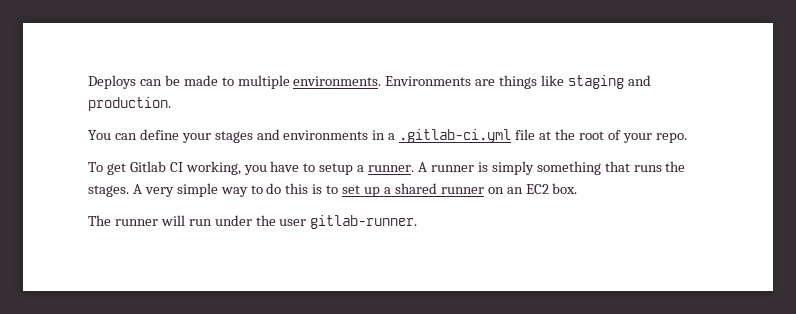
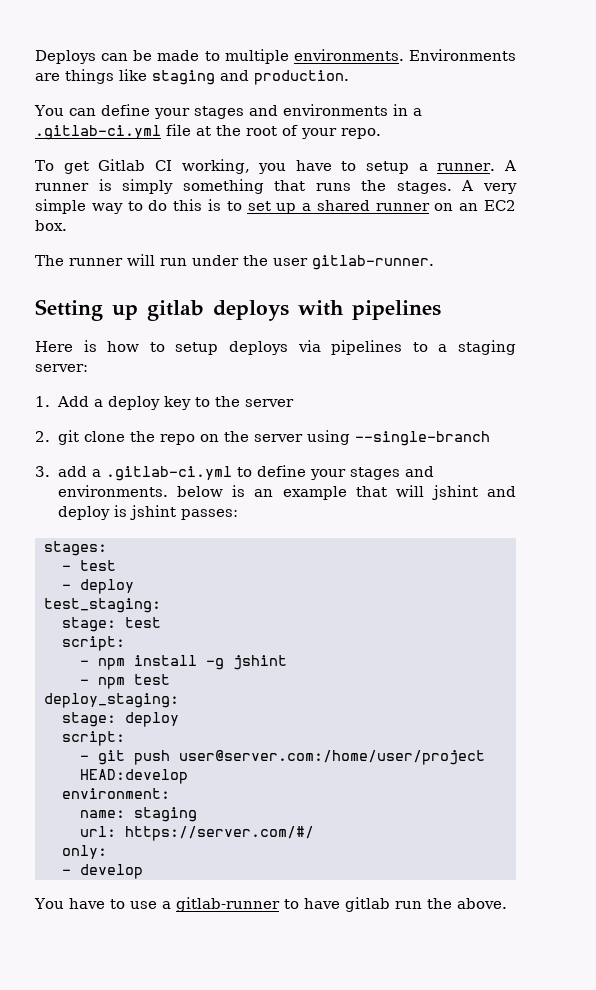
(418, 222) none -> [35,299,441,321] [35,340,517,355] [35,364,88,372] [35,396,294,410] [35,430,490,446] [35,465,434,481] [57,485,516,500] [57,505,238,520] [44,541,107,556] [62,560,116,571] [62,579,134,594] [44,598,161,613] [62,617,161,632] [62,636,125,651] [80,655,287,670] [80,674,170,689] [44,693,179,708] [62,712,179,727] [62,731,125,746] [80,750,485,765] [80,769,188,784] [62,788,170,799] [80,807,197,822] [80,826,314,841] [62,845,107,859] [62,864,143,879] [34,897,507,912] // Setting up gitlab deploys with pipelines // Here is how to setup deploys via pipelines to a staging server: // 1. Add a deploy key to the server // 2. git clone the repo on the server using --single-branch // 3. add a .gitlab-ci.yml to define your stages and environments. below is an example that will jshint and deploy is jshint passes: // stages: // - test // - deploy // test_staging: // stage: test // script: // - npm install -g jshint // - npm test // deploy_staging: // stage: deploy // script: // - git push user@server.com:/home/user/project HEAD:develop // environment: // name: staging // url: https://server.com/#/ // only: // - develop // You have to use a gitlab-runner to have gitlab run the above.

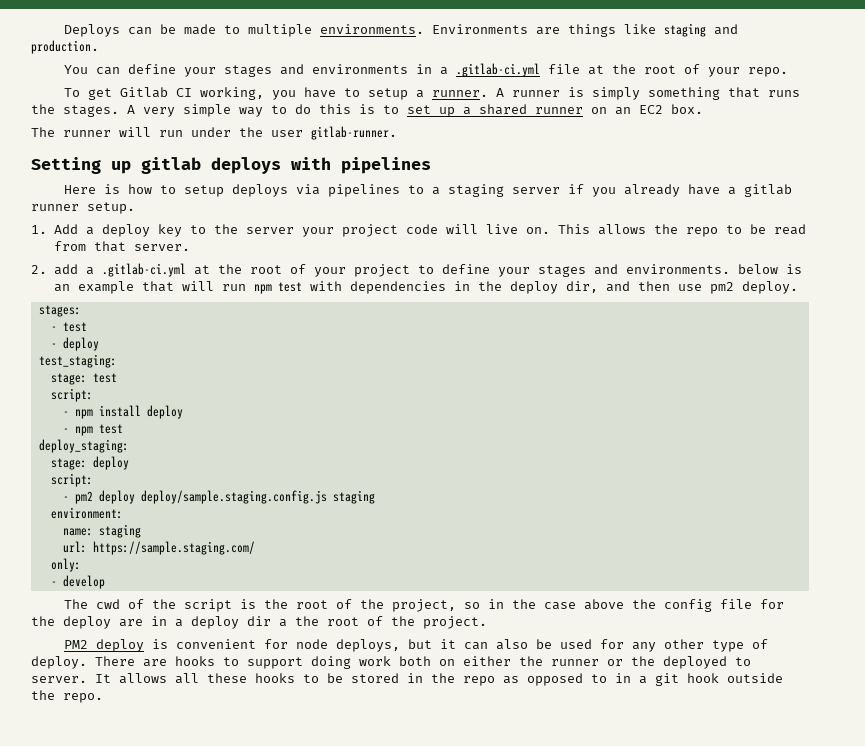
[35,364,88,372] server: -> [512,184,793,197] [31,202,135,214] server if you already have a gitlab runner setup.
[35,430,490,446] [35,466,232,481] // 2. git clone the repo on the server using --single-branch // 3. add a .gitlab-ci.yml -> [301,224,806,237] [53,241,190,252] [31,263,410,277] your project code will live on. This allows the repo to be read from that server. // 2. add a .gitlab-ci.yml at the root of your project
[431,485,516,500] [57,505,238,520] jshint and deploy is jshint passes: -> [221,281,798,294] run npm test with dependencies in the deploy dir, and then use pm2 deploy.
[206,655,287,670] -g jshint -> [146,405,183,419] deploy
[98,750,485,765] [80,769,188,784] git push user@server.com:/home/user/project HEAD:develop -> [74,490,375,504] pm2 deploy deploy/sample.staging.config.js staging
[125,826,314,841] https://server.com/#/ -> [92,541,255,555] https://sample.staging.com/
[34,897,507,912] You have to use a gitlab-runner to have gitlab run the above. -> [64,599,785,612] [31,616,487,629] [64,639,769,652] [31,656,751,669] [31,673,783,686] [31,690,103,703] The cwd of the script is the root of the project, so in the case above the config file for the deploy are in a deploy dir a the root of the project. // PM2 deploy is convenient for node deploys, but it can also be used for any other type of deploy. There are hooks to support doing work both on either the runner or the deployed to server. It allows all these hooks to be stored in the repo as opposed to in a git hook outside the repo.

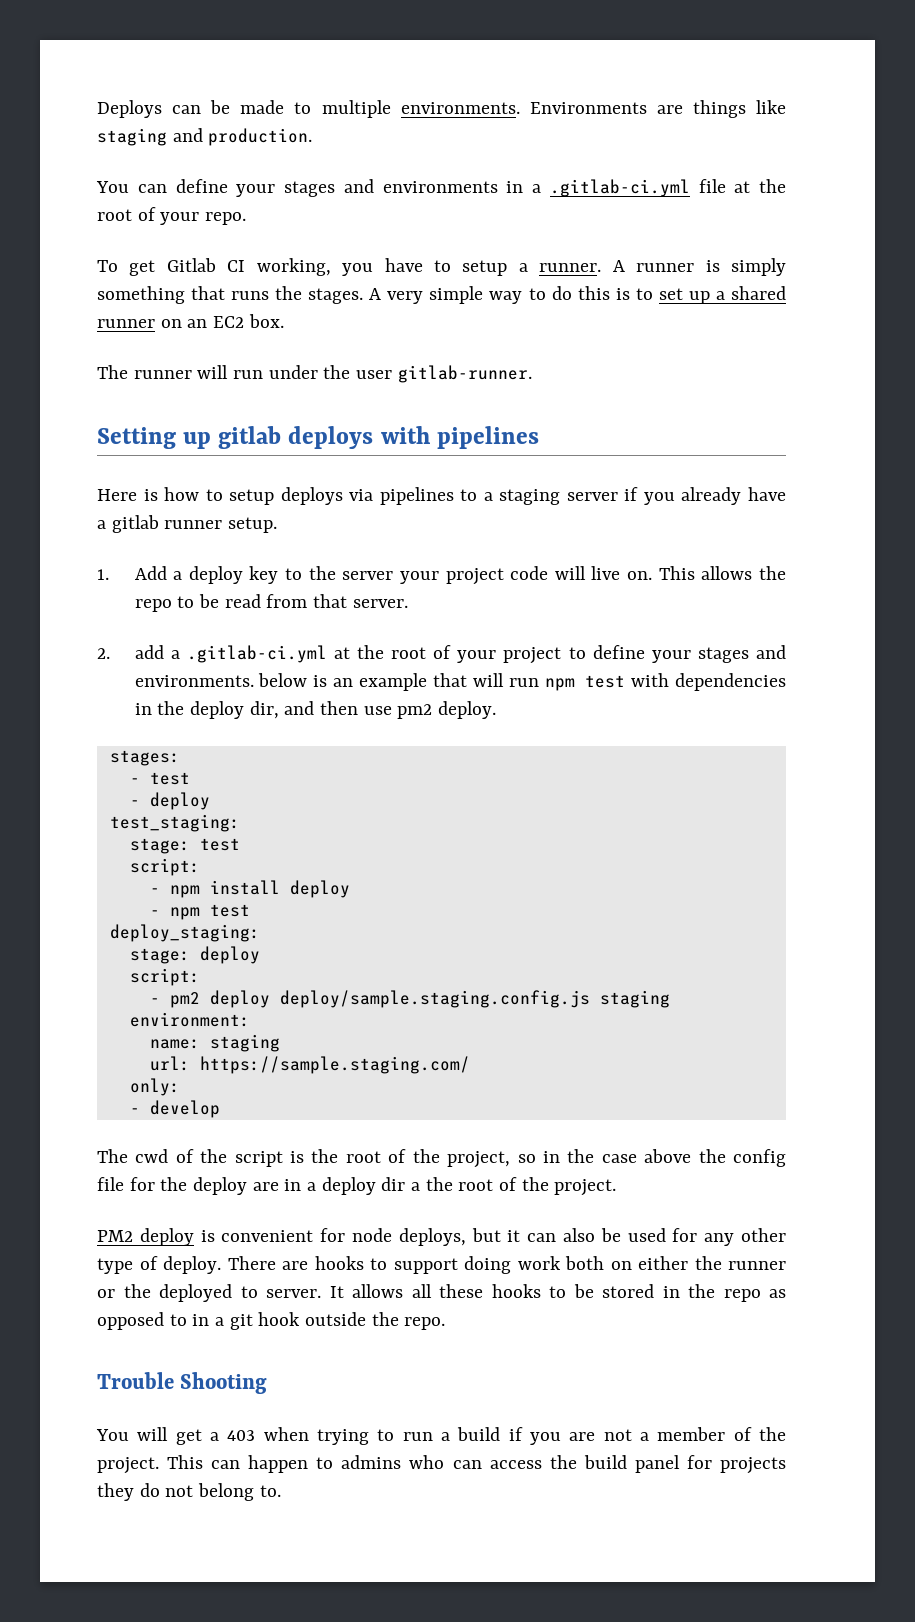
(103, 698) none -> [97,1372,268,1394] [96,1427,786,1445] [97,1455,787,1474] [97,1483,281,1501] // Trouble Shooting // You will get a 403 when trying to run a build if you are not a member of the project. This can happen to admins who can access the build panel for projects they do not belong to.

